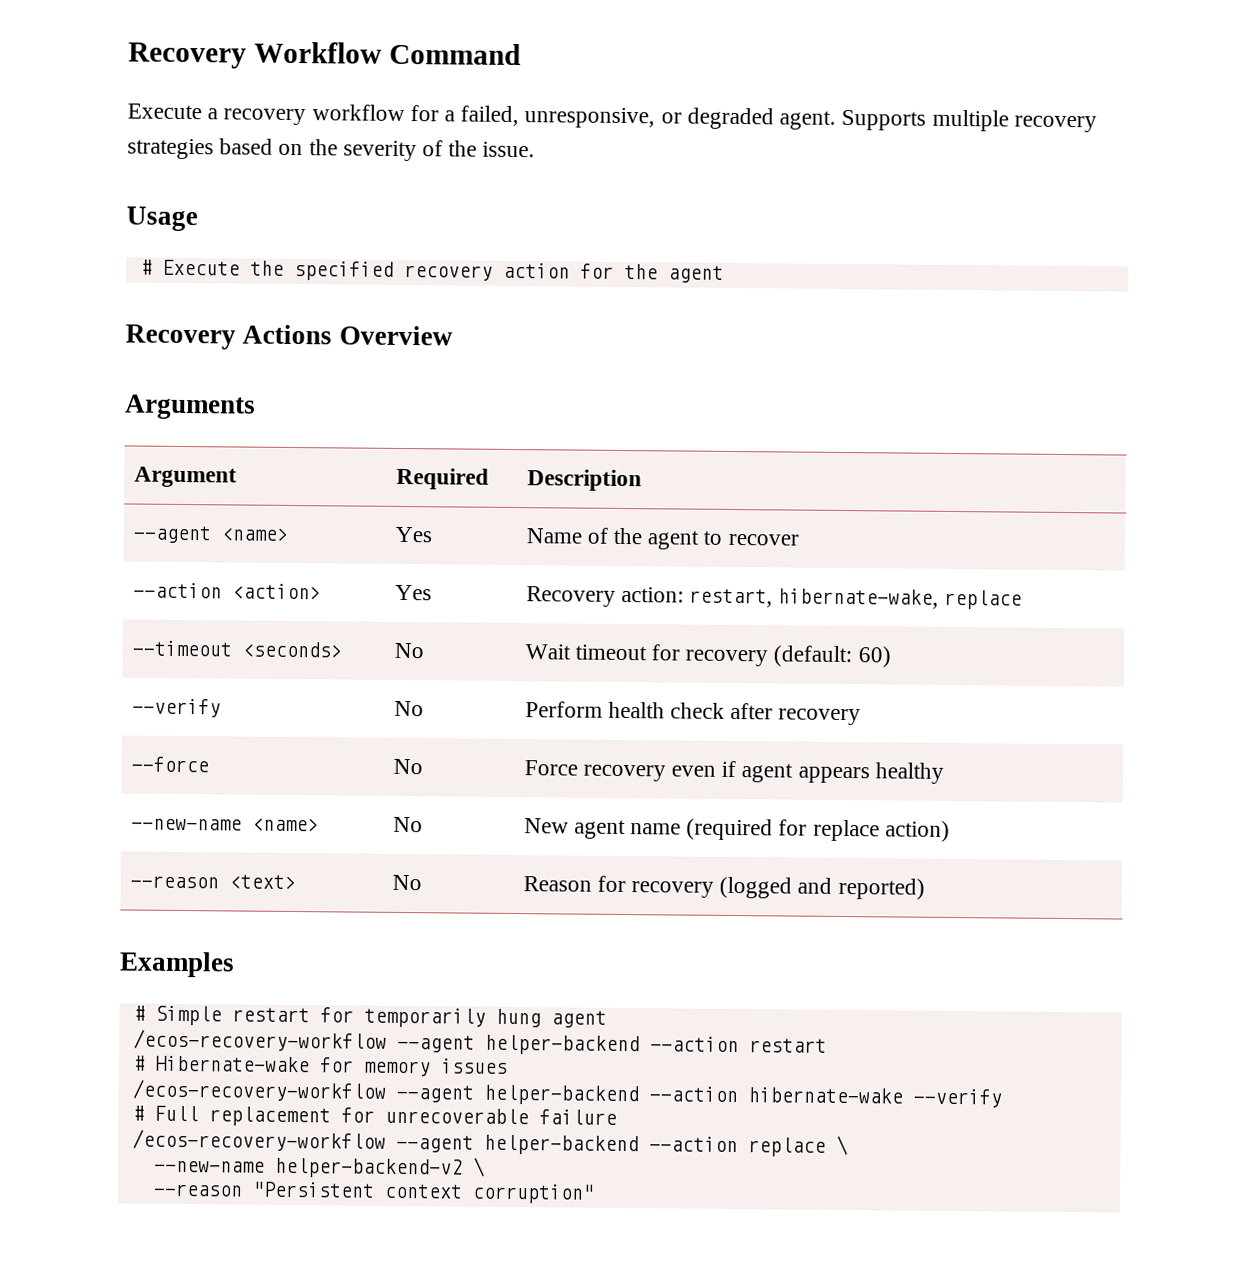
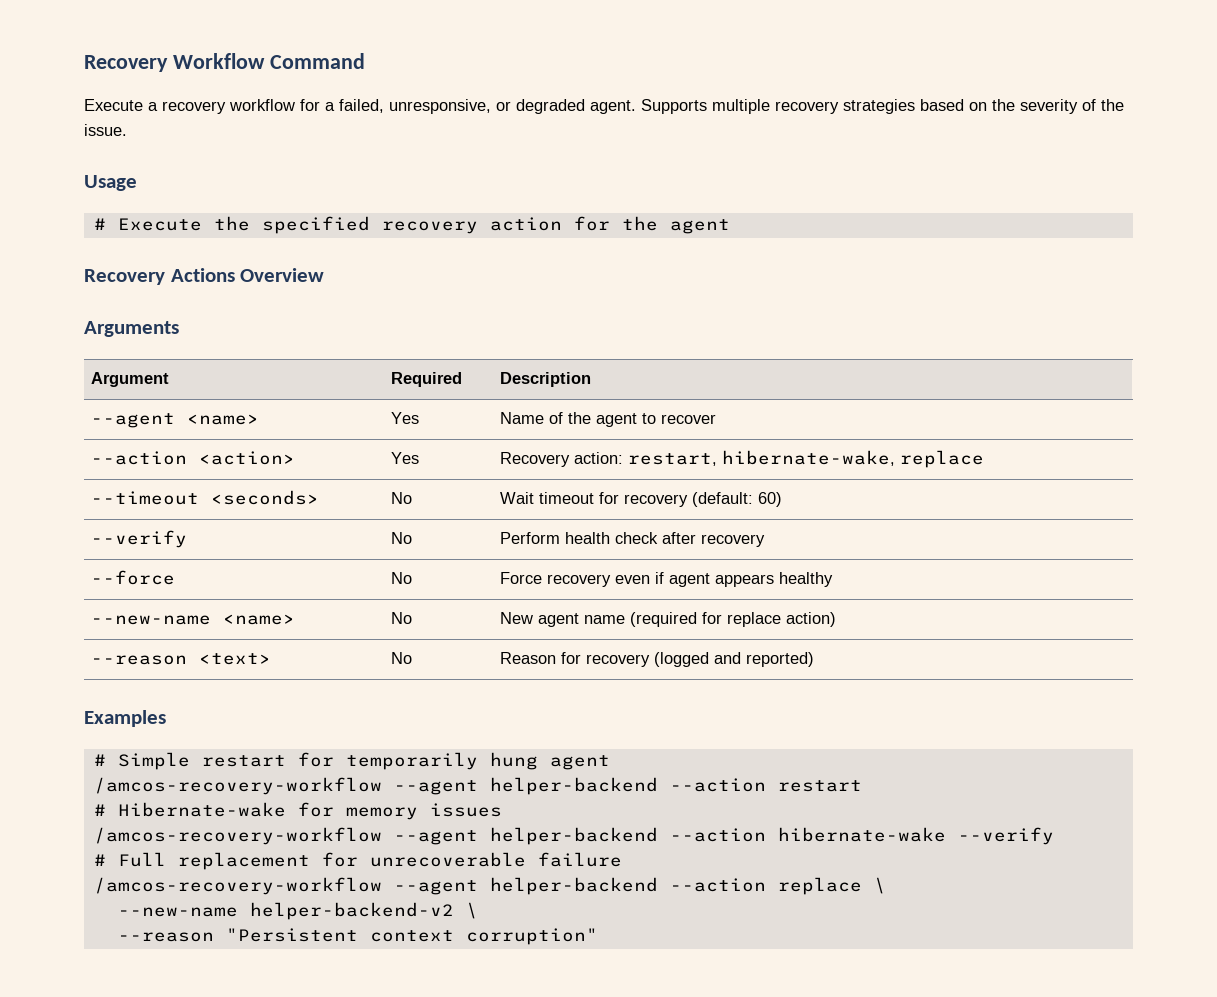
[132,1029,387,1052] /ecos-recovery-workflow -> [93,777,382,795] /amcos-recovery-workflow
[131,1079,386,1102] /ecos-recovery-workflow -> [93,827,382,845] /amcos-recovery-workflow
[131,1129,386,1152] /ecos-recovery-workflow -> [93,877,382,895] /amcos-recovery-workflow

